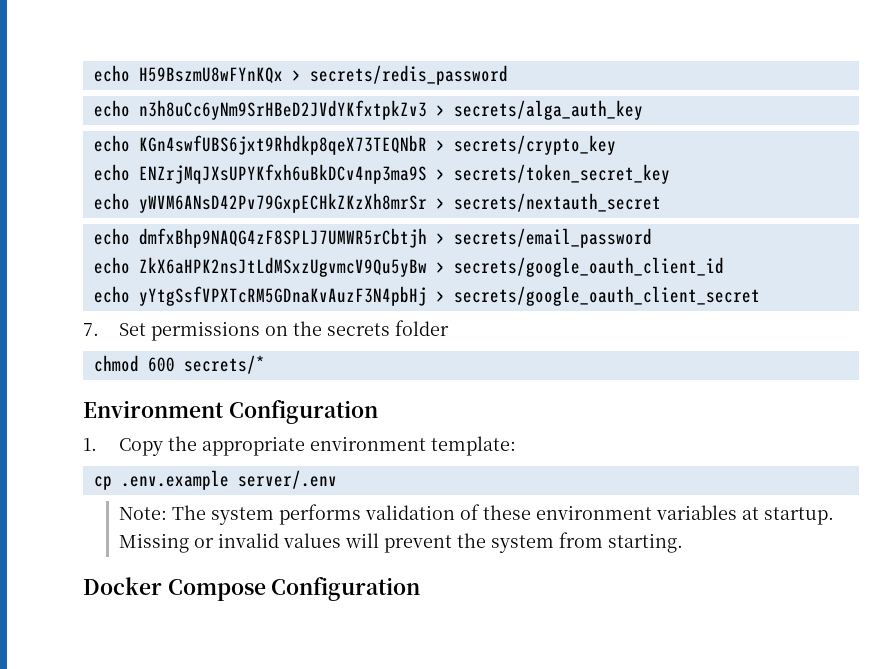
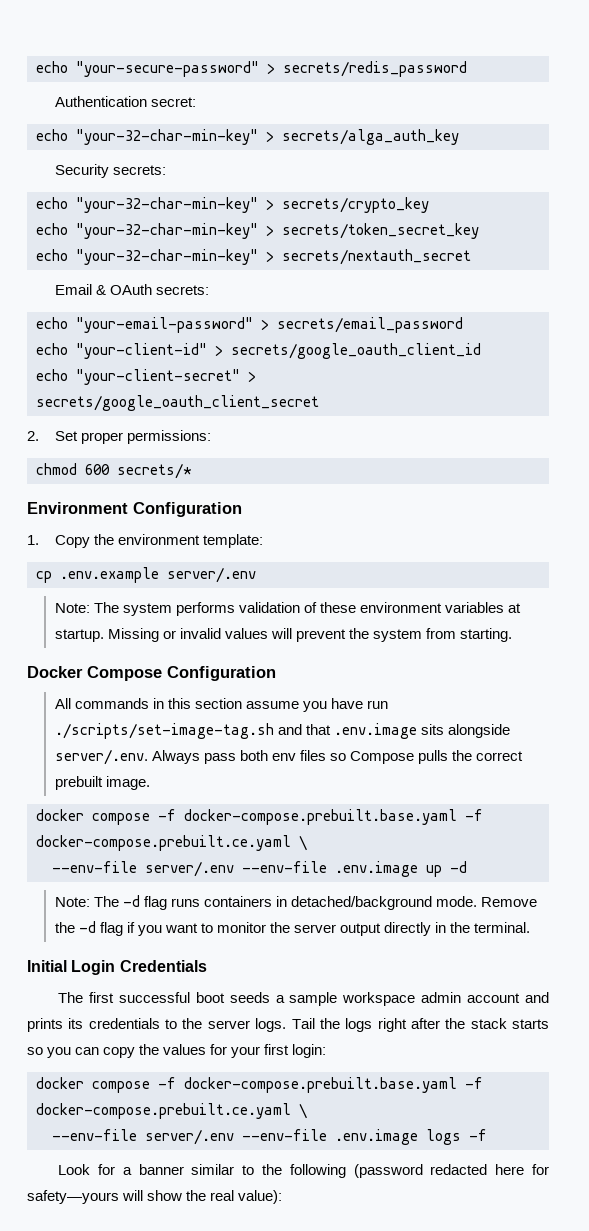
[93,65,283,83] echo H59BszmU8wFYnKQx -> [36,61,259,77] echo "your-secure-password"
[93,100,427,120] // echo n3h8uCc6yNm9SrHBeD2JVdYKfxtpkZv3 -> [54,96,196,107] [36,129,258,145] // Authentication secret: // echo "your-32-char-min-key"
[93,135,427,155] // echo KGn4swfUBS6jxt9Rhdkp8qeX73TEQNbR -> [54,164,166,178] [36,197,258,213] // Security secrets: // echo "your-32-char-min-key"
[138,164,427,184] ENZrjMqJXsUPYKfxh6uBkDCv4np3ma9S -> [76,223,258,239] "your-32-char-min-key"
[138,193,427,213] yWVM6ANsD42Pv79GxpECHkZKzXh8mrSr -> [76,249,258,265] "your-32-char-min-key"
[93,228,427,248] // echo dmfxBhp9NAQG4zF8SPLJ7UMWR5rCbtjh -> [54,284,209,295] [36,317,253,333] // Email & OAuth secrets: // echo "your-email-password"
[138,257,427,277] ZkX6aHPK2nsJtLdMSxzUgvmcV9Qu5yBw -> [76,343,207,359] "your-client-id"
[138,286,427,306] yYtgSsfVPXTcRM5GDnaKvAuzF3N4pbHj -> [76,369,240,385] "your-client-secret"
[83,320,449,341] 7. Set permissions on the secrets folder -> [27,430,211,444] 2. Set proper permissions:
[201,436,305,456] appropriate -> (114, 539) none
(421, 589) none -> [54,698,389,712] [54,723,510,739] [54,749,524,765] [54,776,150,790] [36,809,483,825] [36,835,307,851] [52,861,467,877] [54,895,538,910] [54,921,531,936] [27,960,207,975] [58,992,549,1006] [27,1018,549,1032] [27,1044,327,1058] [36,1077,483,1093] [36,1103,307,1119] [52,1129,487,1145] [58,1164,549,1178] [27,1190,283,1204] // All commands in this section assume you have run ./scripts/set-image-tag.sh and that .env.image sits alongside server/.env. Always pass both env files so Compose pulls the correct prebuilt image. // docker compose -f docker-compose.prebuilt.base.yaml -f docker-compose.prebuilt.ce.yaml \ // --env-file server/.env --env-file .env.image up -d // Note: The -d flag runs containers in detached/background mode. Remove the -d flag if you want to monitor the server output directly in the terminal. // Initial Login Credentials // The first successful boot seeds a sample workspace admin account and prints its credentials to the server logs. Tail the logs right after the stack starts so you can copy the values for your first login: // docker compose -f docker-compose.prebuilt.base.yaml -f docker-compose.prebuilt.ce.yaml \ // --env-file server/.env --env-file .env.image logs -f // Look for a banner similar to the following (password redacted here for safety—yours will show the real value):

